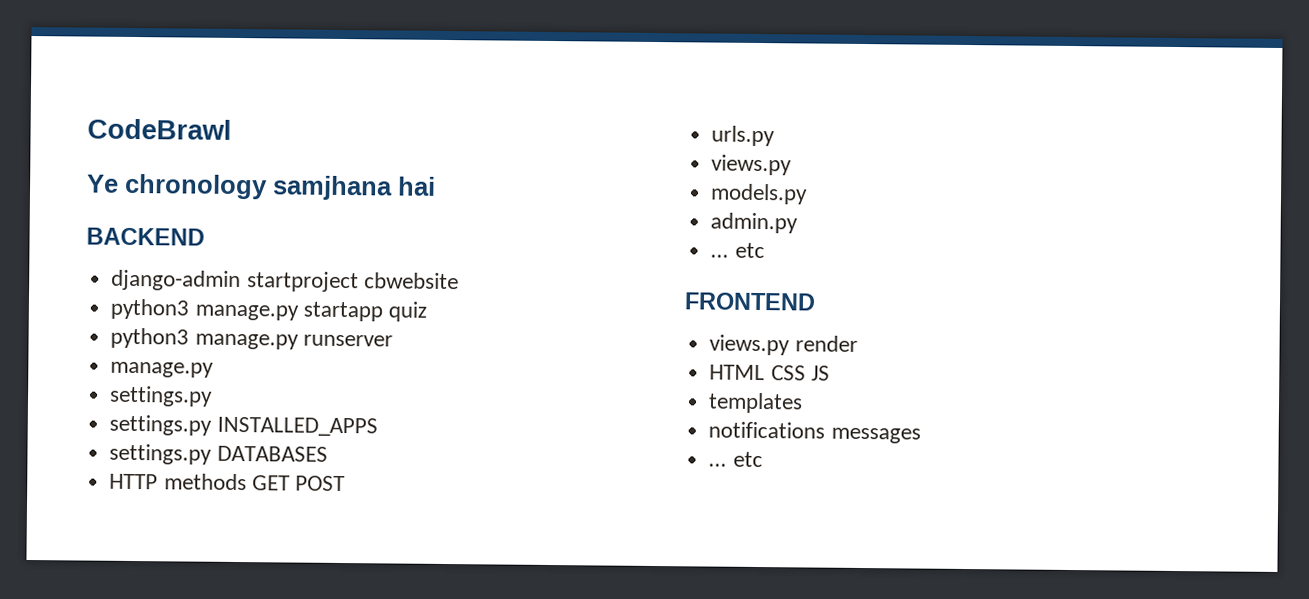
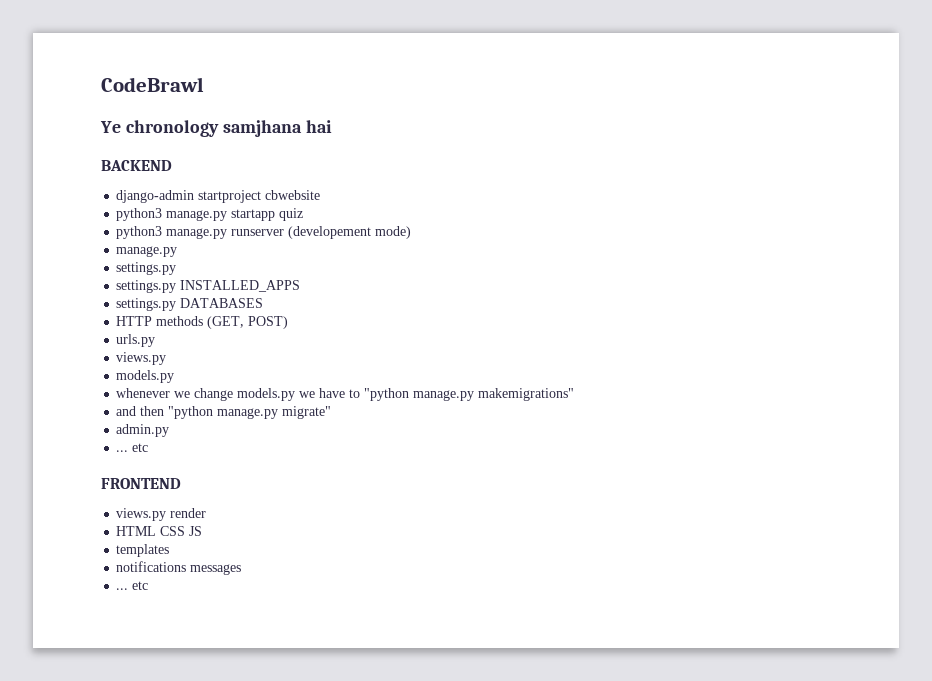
(393, 340) none -> [288,226,412,239] (developement mode)
[251,475,345,492] GET POST -> [207,316,289,329] (GET, POST)
(809, 194) none -> [116,388,575,401] [116,406,332,419] // whenever we change models.py we have to "python manage.py makemigrations" // and then "python manage.py migrate"

